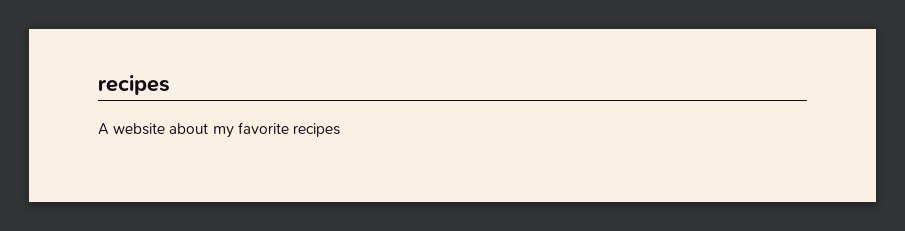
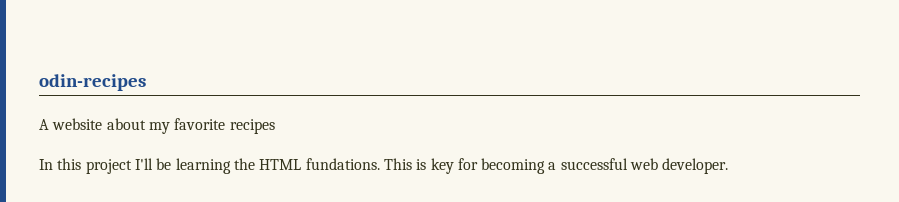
[98,75,170,95] recipes -> [39,74,146,91] odin-recipes
(340, 130) none -> [39,158,729,174] // In this project I'll be learning the HTML fundations. This is key for becoming a successful web developer.

